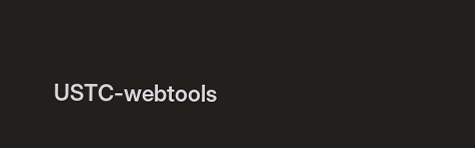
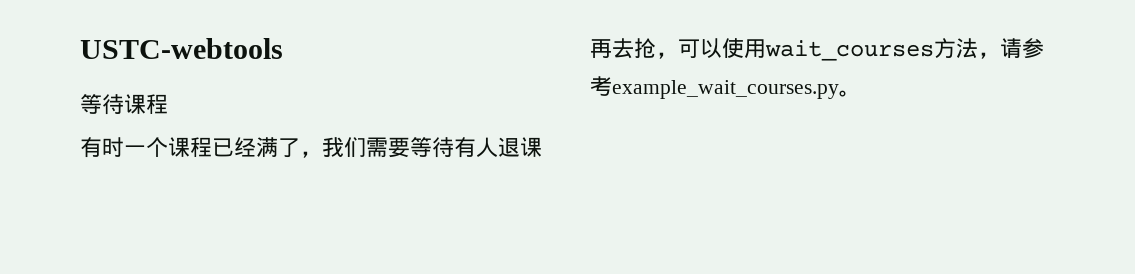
(217, 93) none -> [80,94,168,115] [80,137,542,158] [590,38,1044,61] [590,76,861,99] // 等待课程 // 有时一个课程已经满了，我们需要等待有人退课再去抢，可以使用wait_courses方法，请参考example_wait_courses.py。

